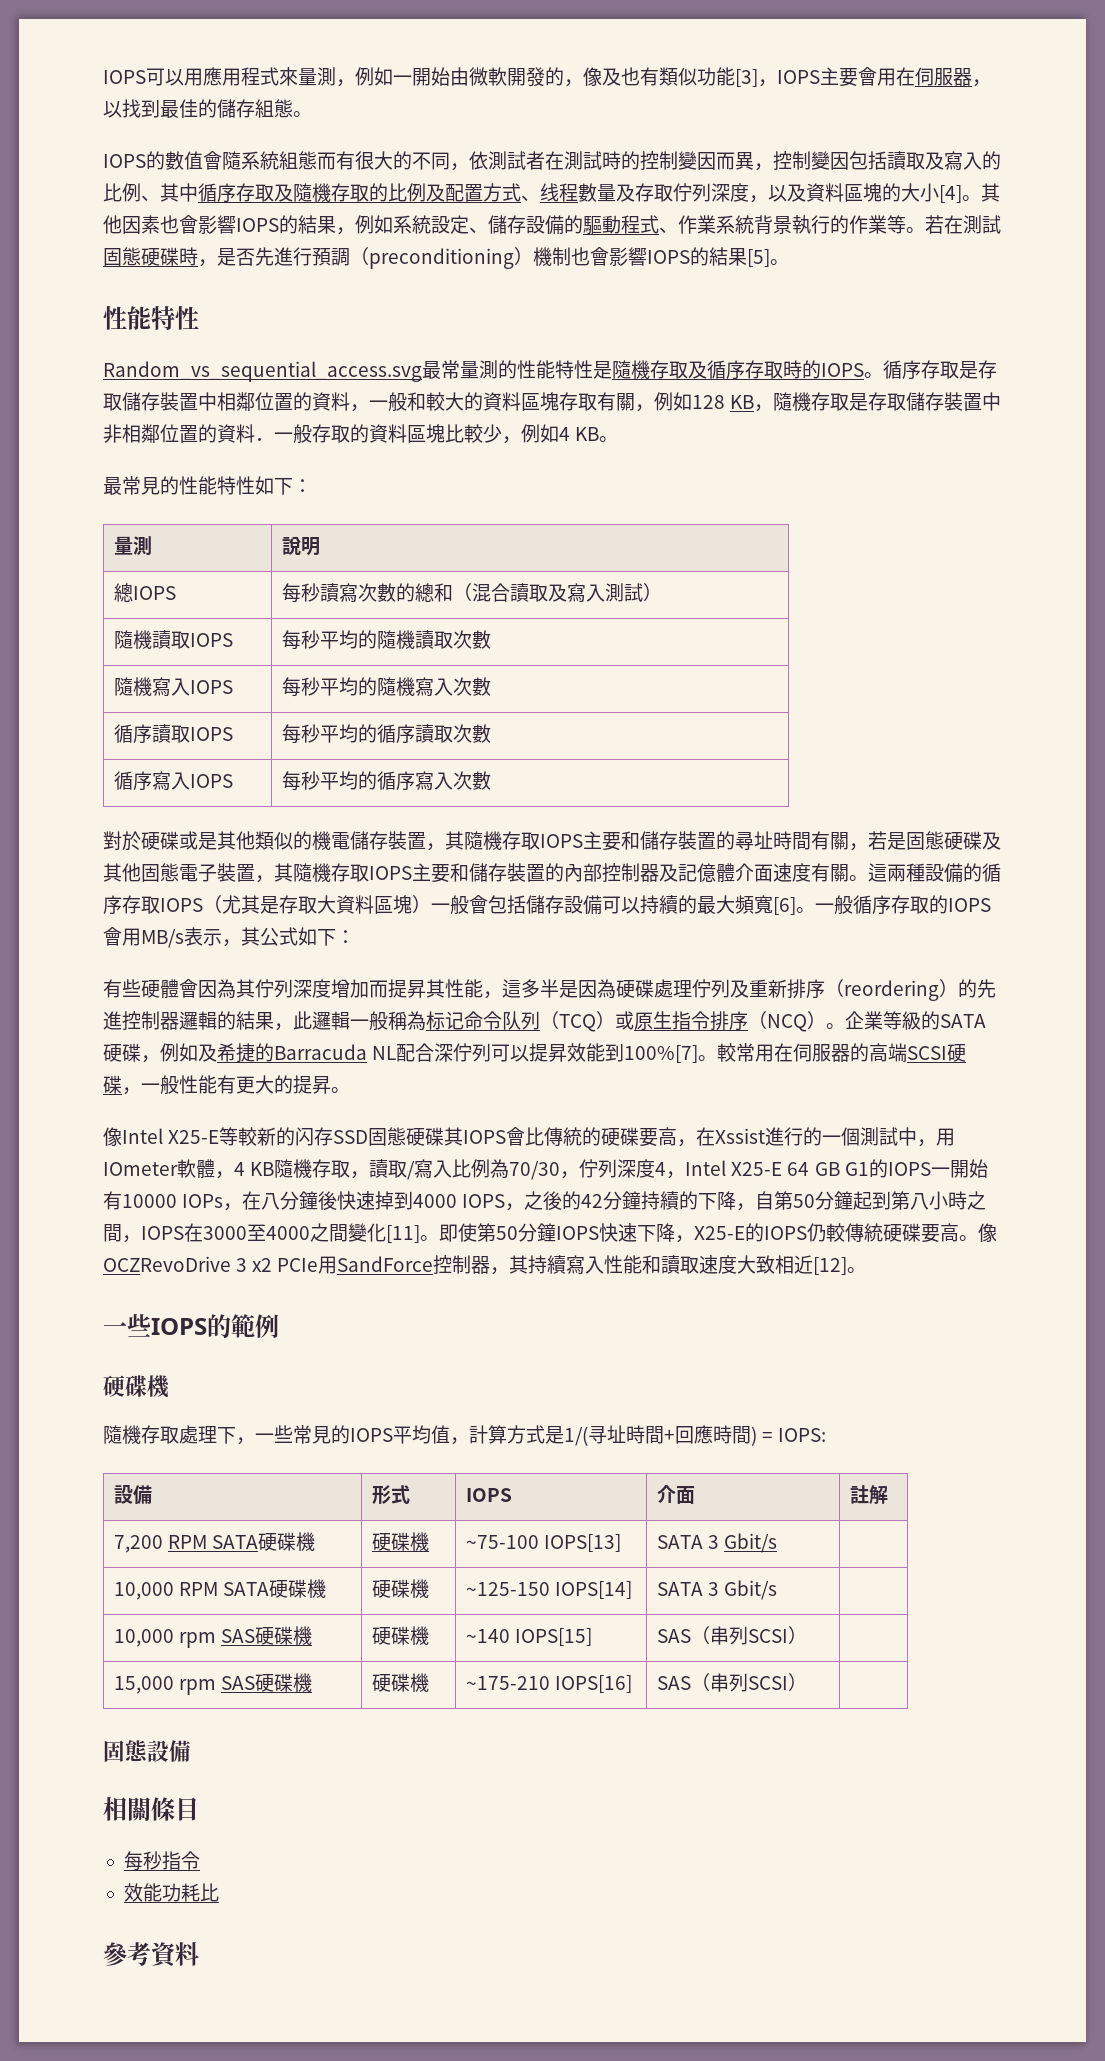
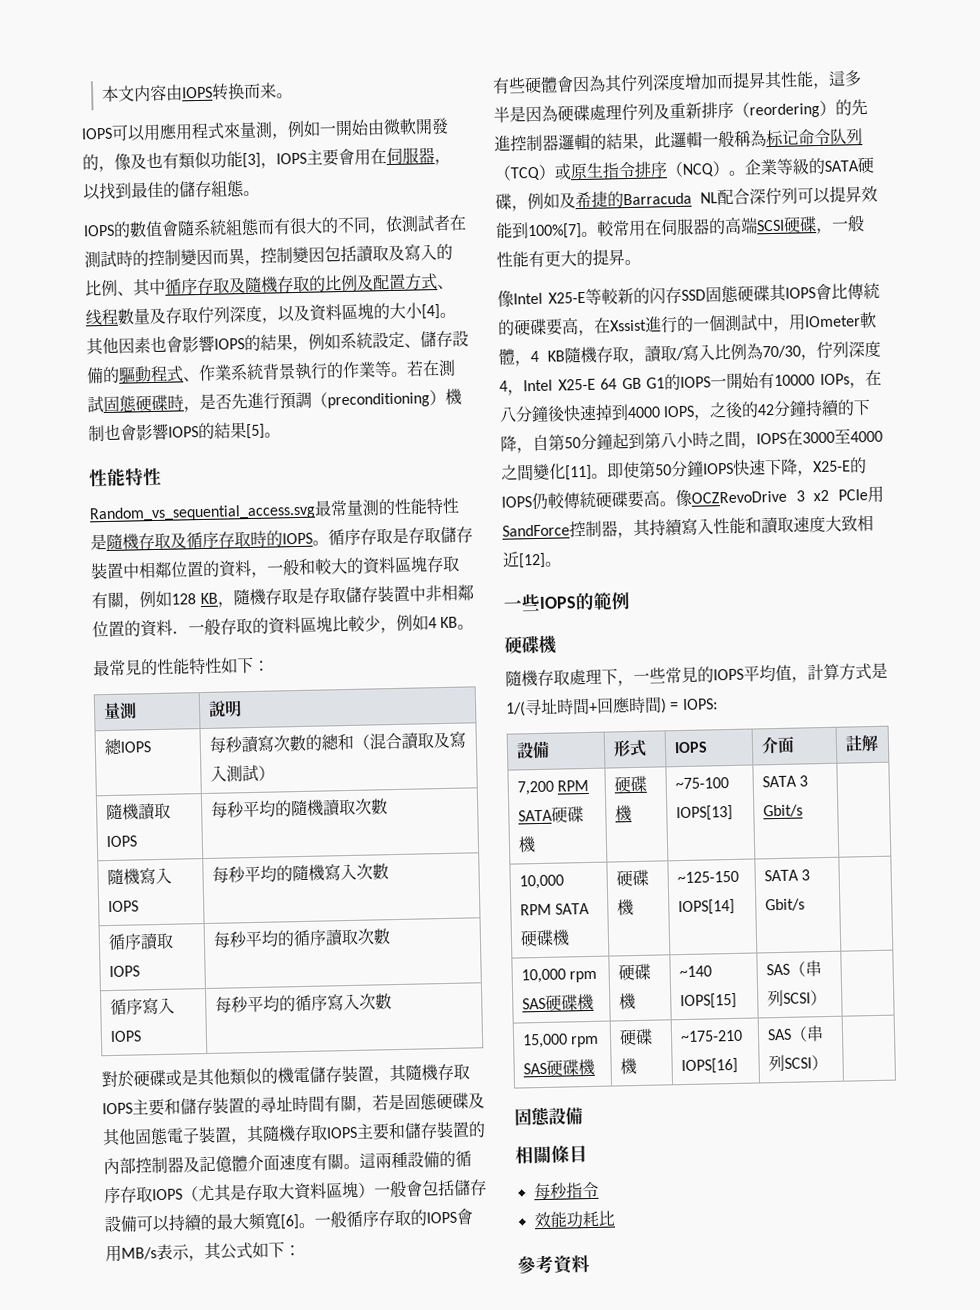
(103, 77) none -> [101,82,294,102] 本文内容由IOPS转换而来。 //

